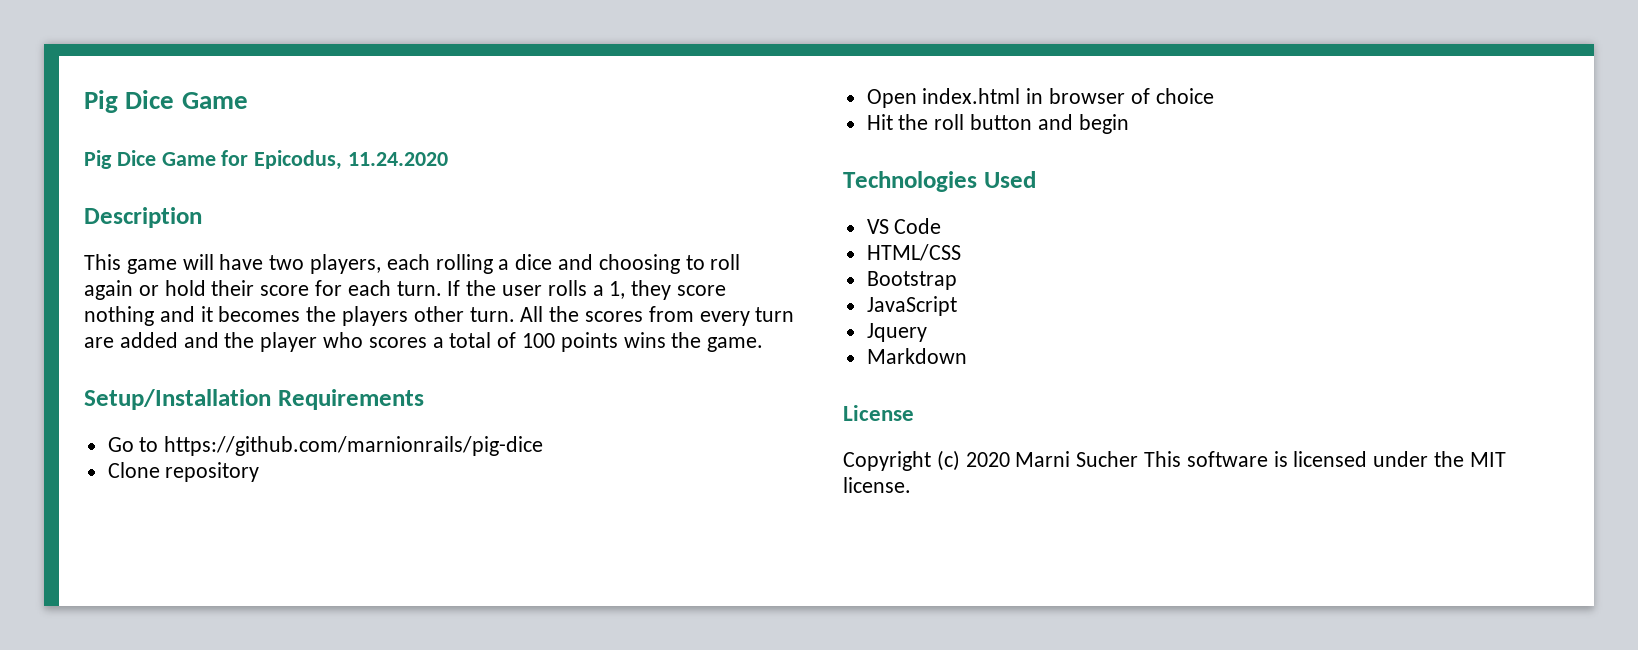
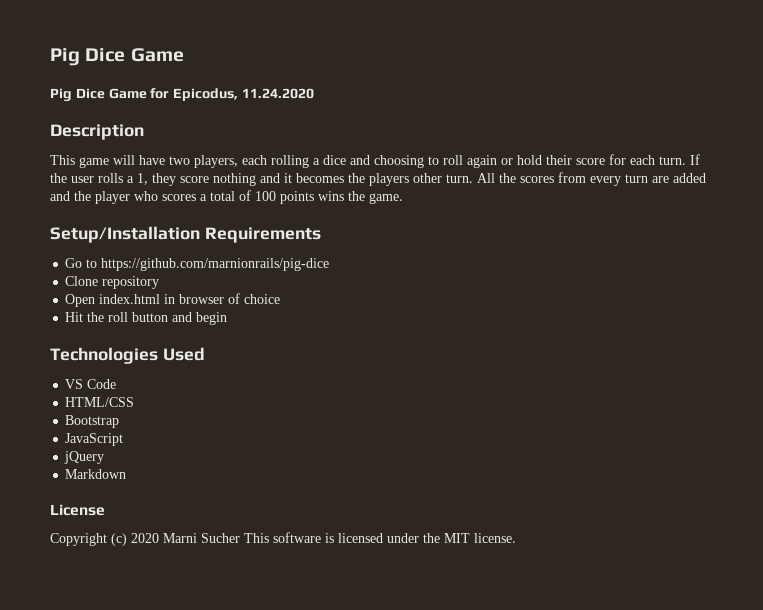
[866,323,927,342] Jquery -> [64,451,105,464] jQuery

